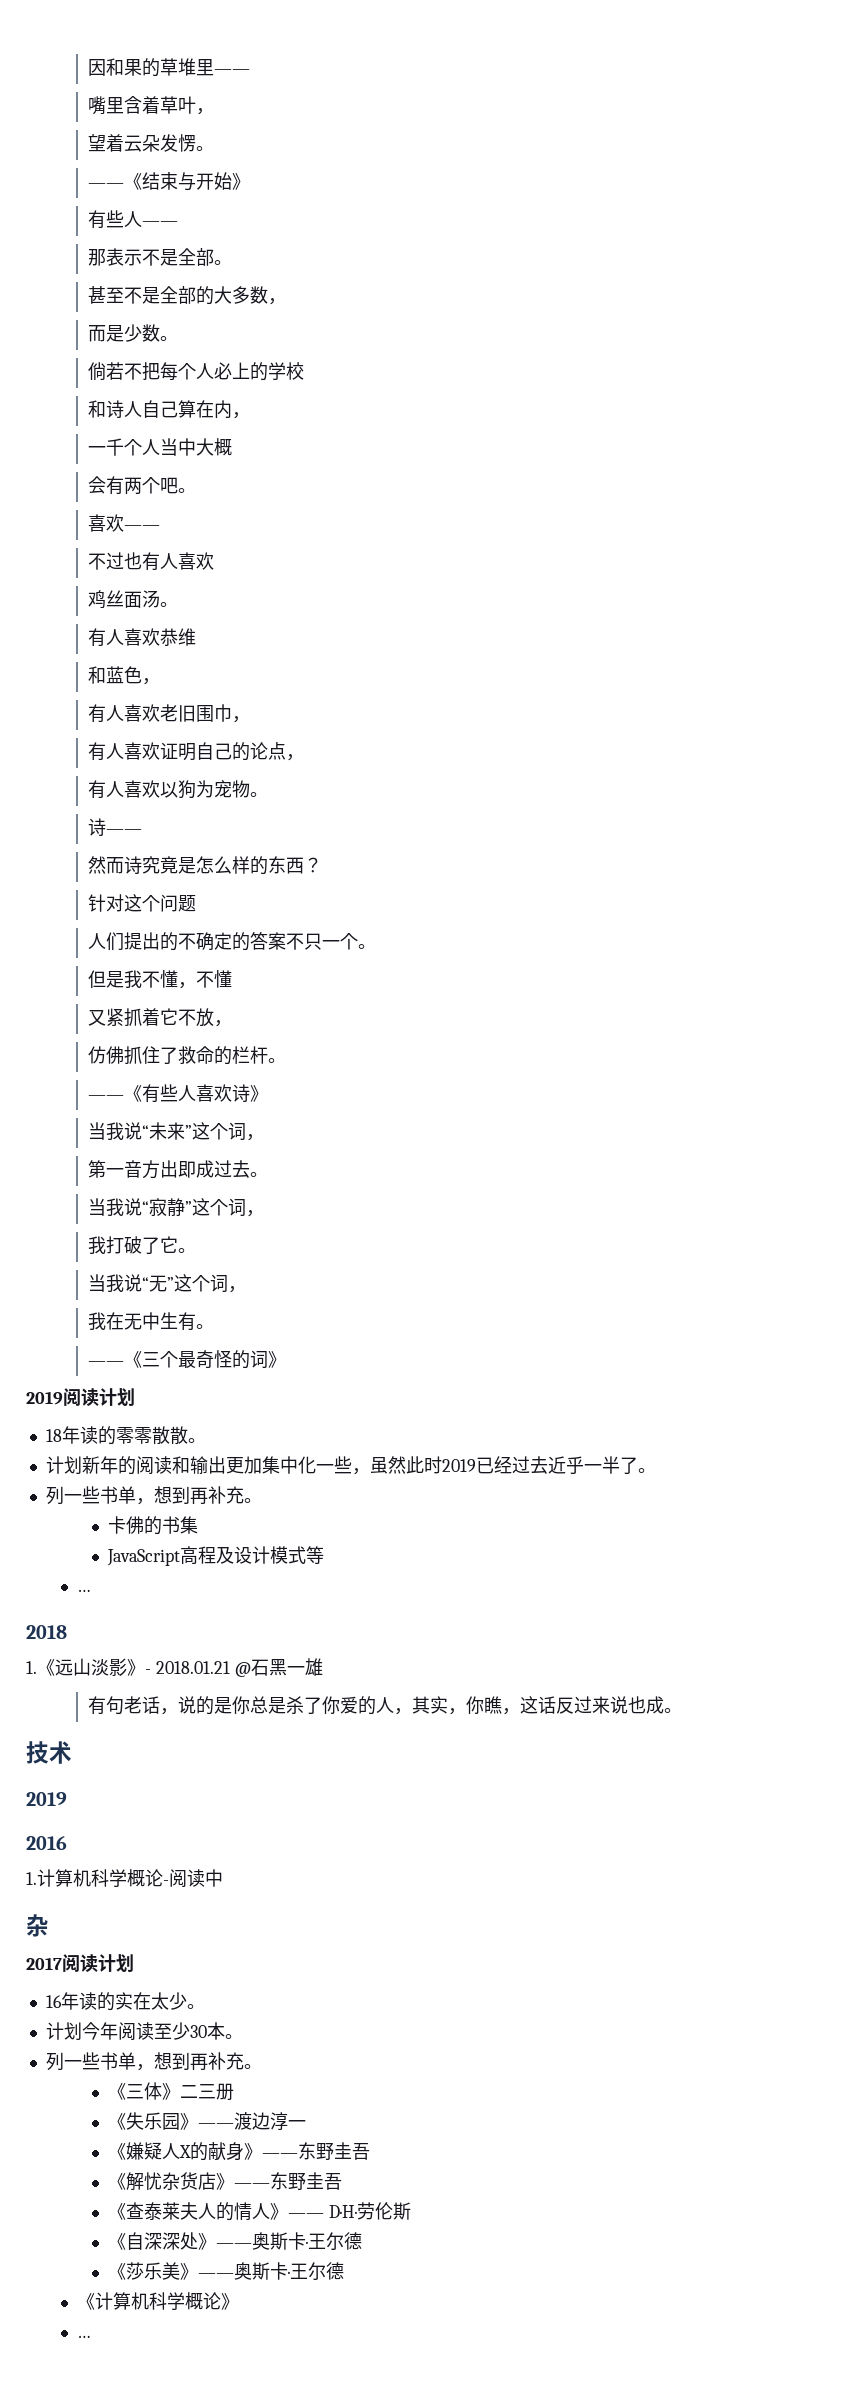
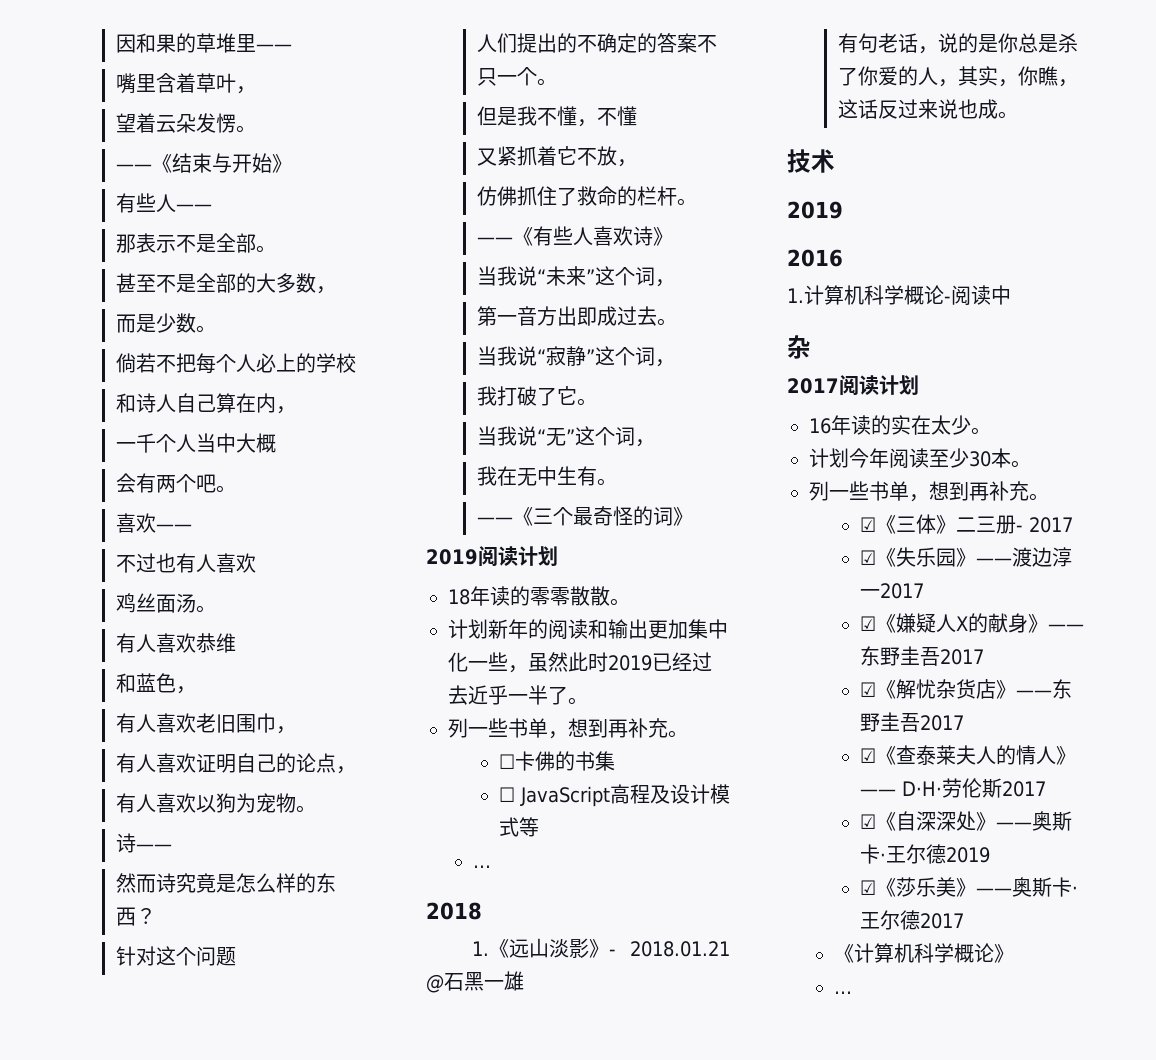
(262, 1500) none -> [498,754,515,769] ☐
(199, 1525) none -> [498,787,515,802] ☐
(262, 2066) none -> [859,517,876,532] ☑
(235, 2091) // -> [1015,517,1073,533] [859,550,876,565] - 2017 // ☑
(307, 2124) // -> [879,583,924,599] [859,616,876,631] 2017 // ☑
(371, 2151) // -> [939,649,984,665] [859,682,876,697] 2017 // ☑
(343, 2181) // -> [919,715,964,731] [859,748,876,763] 2017 // ☑
(411, 2211) // -> [1001,781,1046,797] [859,814,876,829] 2017 // ☑
(363, 2241) // -> [945,847,990,863] [859,880,876,895] 2019 // ☑
(345, 2271) none -> [919,913,964,929] 2017

